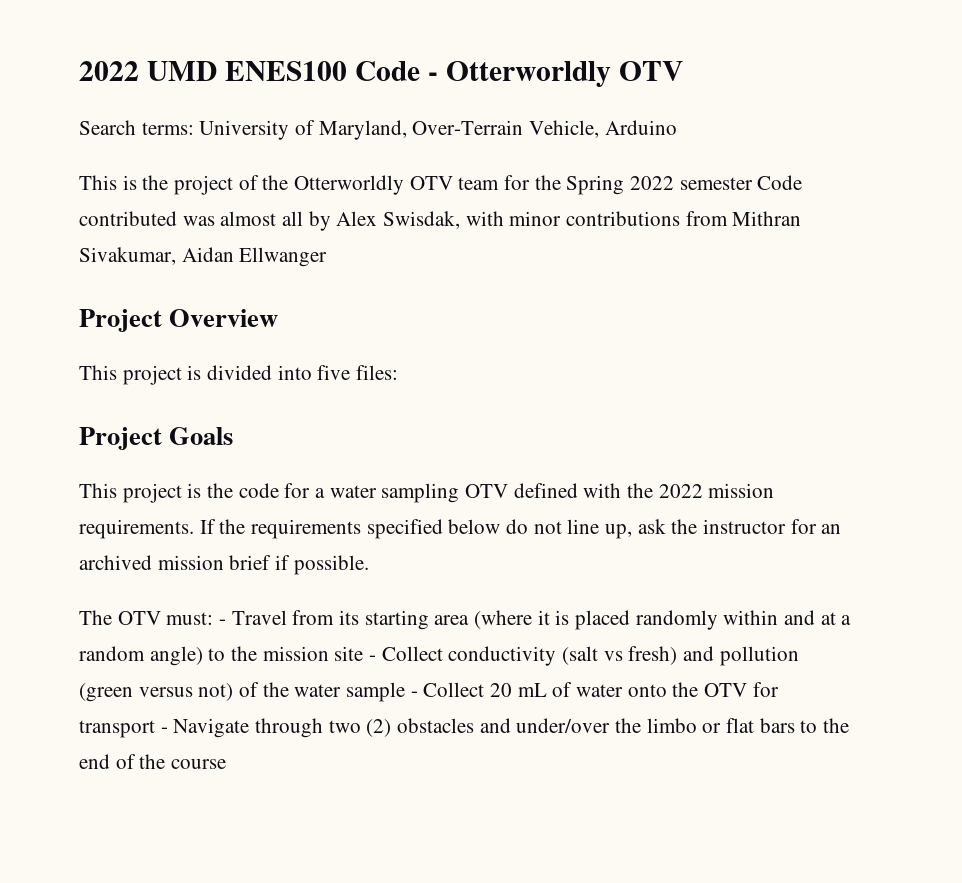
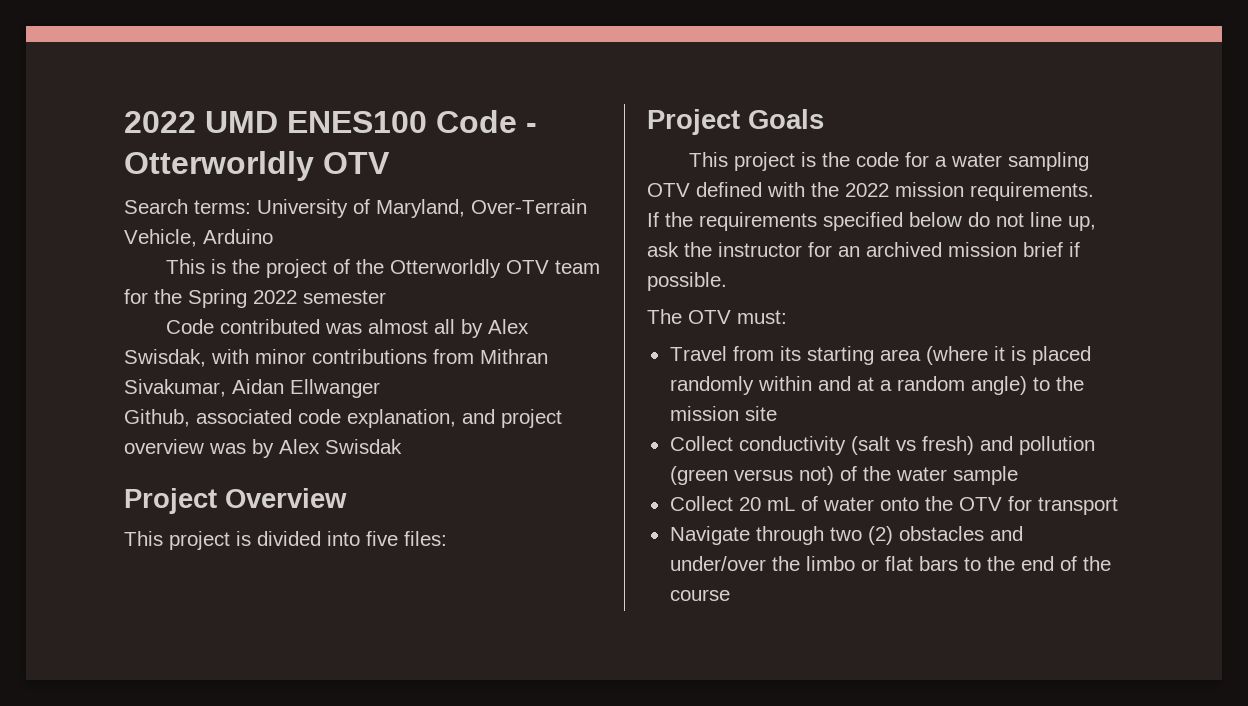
(753, 183) none -> (386, 297) //
(328, 257) none -> [124,409,562,428] [124,439,402,458] // Github, associated code explanation, and project overview was by Alex Swisdak
(194, 529) none -> (1094, 191) //
[219,619,227,625] - -> (787, 317) //
[369,655,377,661] - -> (777, 413) //
[410,691,418,697] - -> (1018, 475) //
[160,727,168,733] - -> (1118, 506) //

